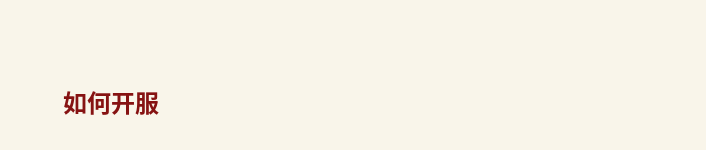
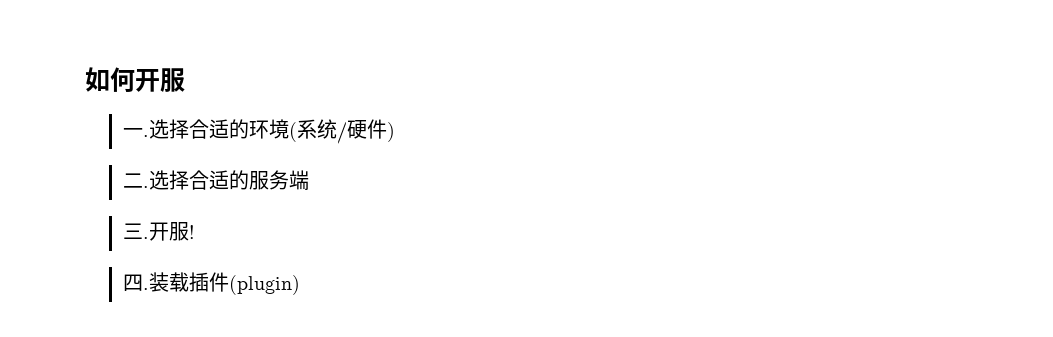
(159, 103) none -> [122,119,395,144] [122,170,309,190] [122,222,195,241] [122,272,300,295] // 一.选择合适的环境(系统/硬件) // 二.选择合适的服务端 // 三.开服! // 四.装载插件(plugin)

